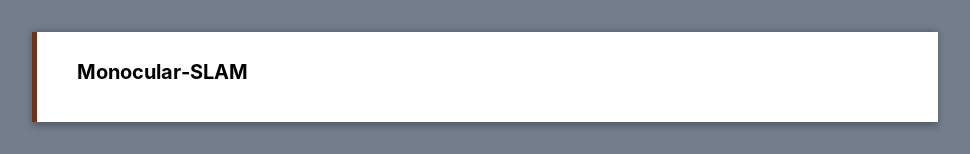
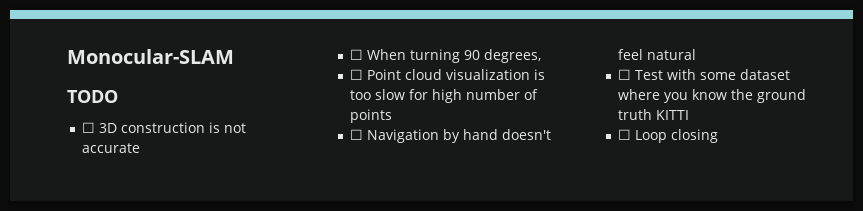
(248, 71) none -> [67,90,118,103] [82,122,247,133] [82,143,141,153] [350,49,542,63] [350,69,546,80] [350,89,539,103] [350,109,393,123] [350,129,552,143] [618,49,697,60] [618,69,791,80] [618,89,807,103] [618,109,690,120] [618,129,719,143] // TODO // ☐ 3D construction is not accurate // ☐ When turning 90 degrees, // ☐ Point cloud visualization is too slow for high number of points // ☐ Navigation by hand doesn't feel natural // ☐ Test with some dataset where you know the ground truth KITTI // ☐ Loop closing

